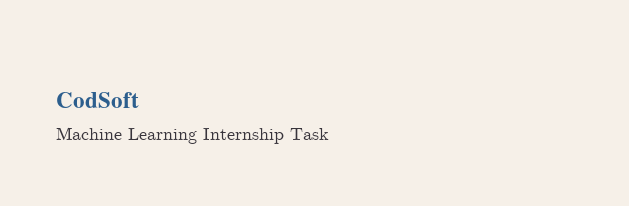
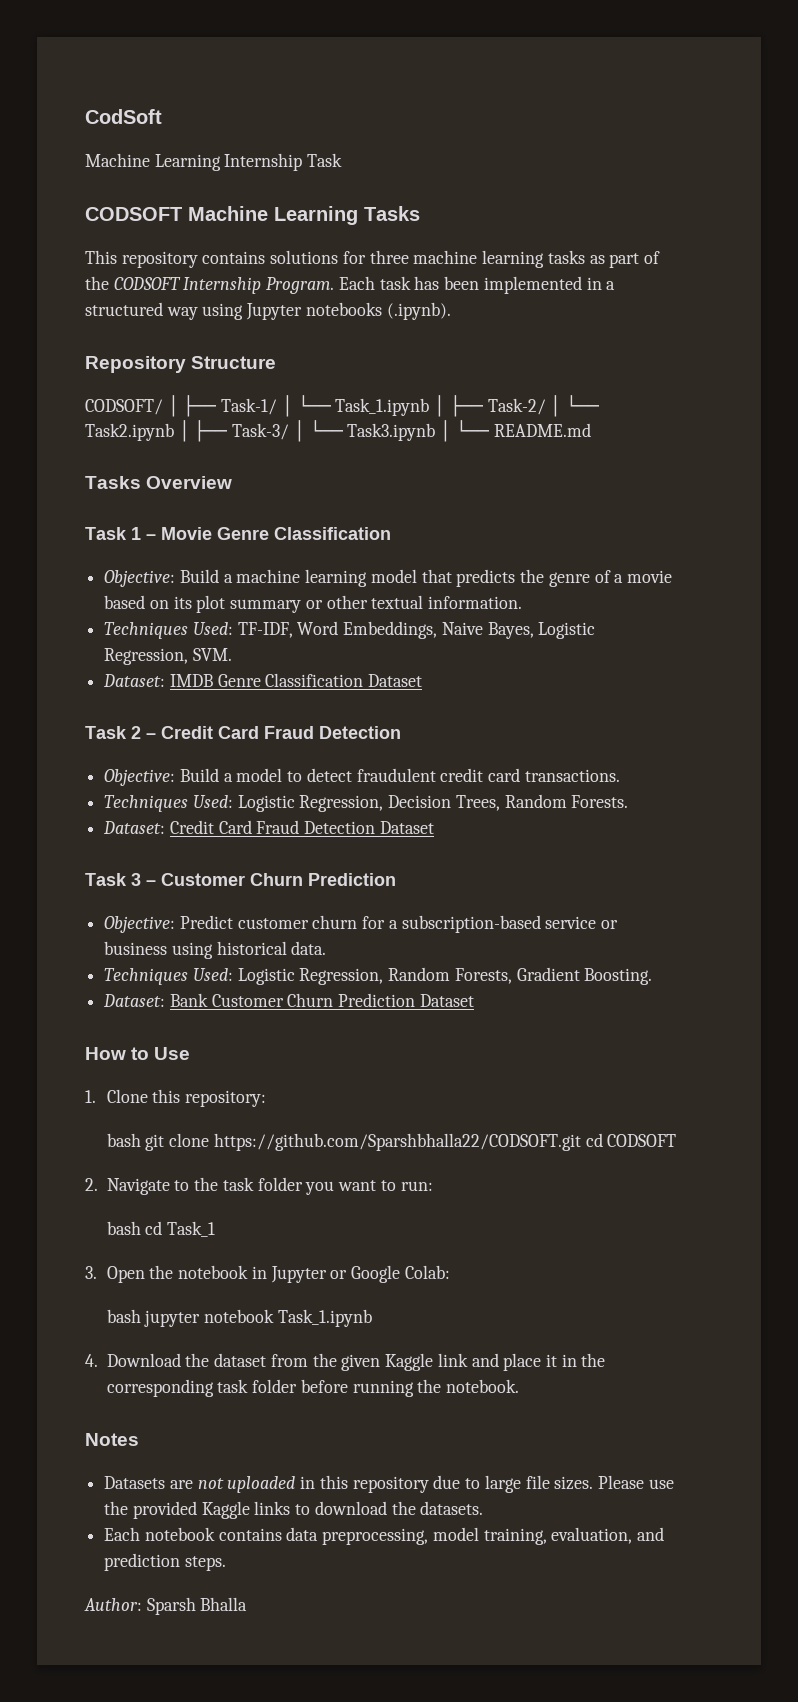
(329, 134) none -> [85,206,420,225] [85,250,660,268] [85,276,616,294] [85,302,451,320] [85,356,277,373] [85,395,600,417] [85,420,591,442] [85,476,233,489] [85,527,391,540] [104,569,672,587] [104,595,523,613] [104,621,596,639] [104,648,232,665] [103,673,423,687] [85,726,401,739] [104,768,620,786] [104,794,629,812] [103,820,434,834] [85,873,396,886] [104,915,619,933] [104,941,327,959] [104,967,653,985] [103,993,474,1007] [85,1047,191,1060] [85,1089,267,1107] [106,1133,677,1151] [85,1177,433,1195] [106,1221,216,1237] [85,1265,450,1283] [106,1309,372,1327] [85,1353,606,1371] [106,1379,520,1397] [85,1433,139,1446] [104,1475,674,1493] [104,1501,484,1519] [104,1527,665,1545] [104,1553,226,1571] [84,1597,248,1615] // CODSOFT Machine Learning Tasks // This repository contains solutions for three machine learning tasks as part of the CODSOFT Internship Program. Each task has been implemented in a structured way using Jupyter notebooks (.ipynb). // Repository Structure // CODSOFT/ │ ├── Task-1/ │ └── Task_1.ipynb │ ├── Task-2/ │ └── Task2.ipynb │ ├── Task-3/ │ └── Task3.ipynb │ └── README.md // Tasks Overview // Task 1 – Movie Genre Classification // Objective: Build a machine learning model that predicts the genre of a movie based on its plot summary or other textual information. // Techniques Used: TF-IDF, Word Embeddings, Naive Bayes, Logistic Regression, SVM. // Dataset: IMDB Genre Classification Dataset // Task 2 – Credit Card Fraud Detection // Objective: Build a model to detect fraudulent credit card transactions. // Techniques Used: Logistic Regression, Decision Trees, Random Forests. // Dataset: Credit Card Fraud Detection Dataset // Task 3 – Customer Churn Prediction // Objective: Predict customer churn for a subscription-based service or business using historical data. // Techniques Used: Logistic Regression, Random Forests, Gradient Boosting. // Dataset: Bank Customer Churn Prediction Dataset // How to Use // 1. Clone this repository: // bash git clone https://github.com/Sparshbhalla22/CODSOFT.git cd CODSOFT // 2. Navigate to the task folder you want to run: // bash cd Task_1 // 3. Open the notebook in Jupyter or Google Colab: // bash jupyter notebook Task_1.ipynb // 4. Download the dataset from the given Kaggle link and place it in the corresponding task folder before running the notebook. // Notes // Datasets are not uploaded in this repository due to large file sizes. Please use the provided Kaggle links to download the datasets. // Each notebook contains data preprocessing, model training, evaluation, and prediction steps. // Author: Sparsh Bhalla

